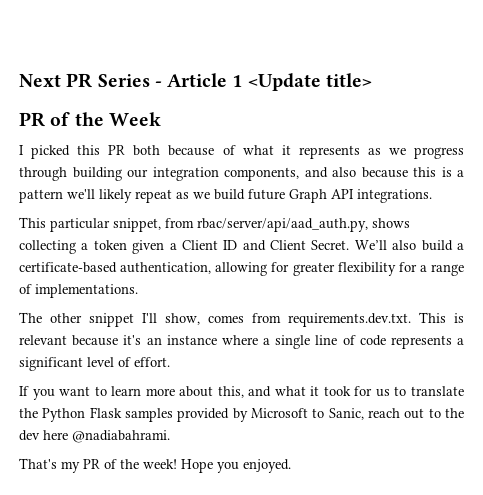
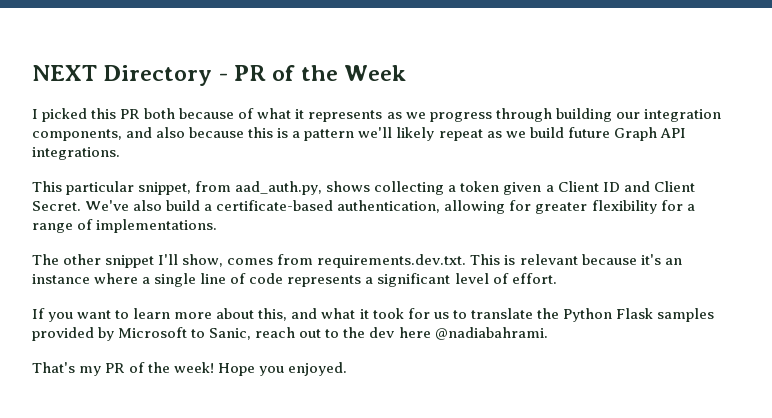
[19,73,372,91] Next PR Series - Article 1 <Update title> // -> [32,65,228,86] NEXT Directory -
[197,218,368,232] rbac/server/api/aad_auth.py, -> [235,181,323,195] aad_auth.py,
[354,240,387,250] We’ll -> [85,200,130,211] We've

